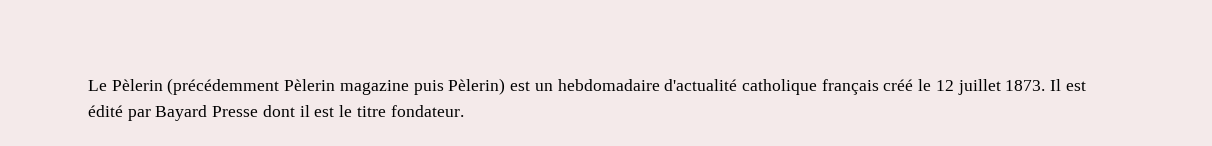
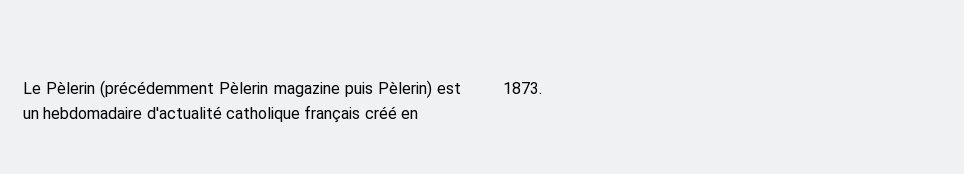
[918,79,1086,95] [88,105,464,121] le 12 juillet 1873. Il est édité par Bayard Presse dont il est le titre fondateur. -> [400,110,418,119] [503,82,542,94] en 1873.

